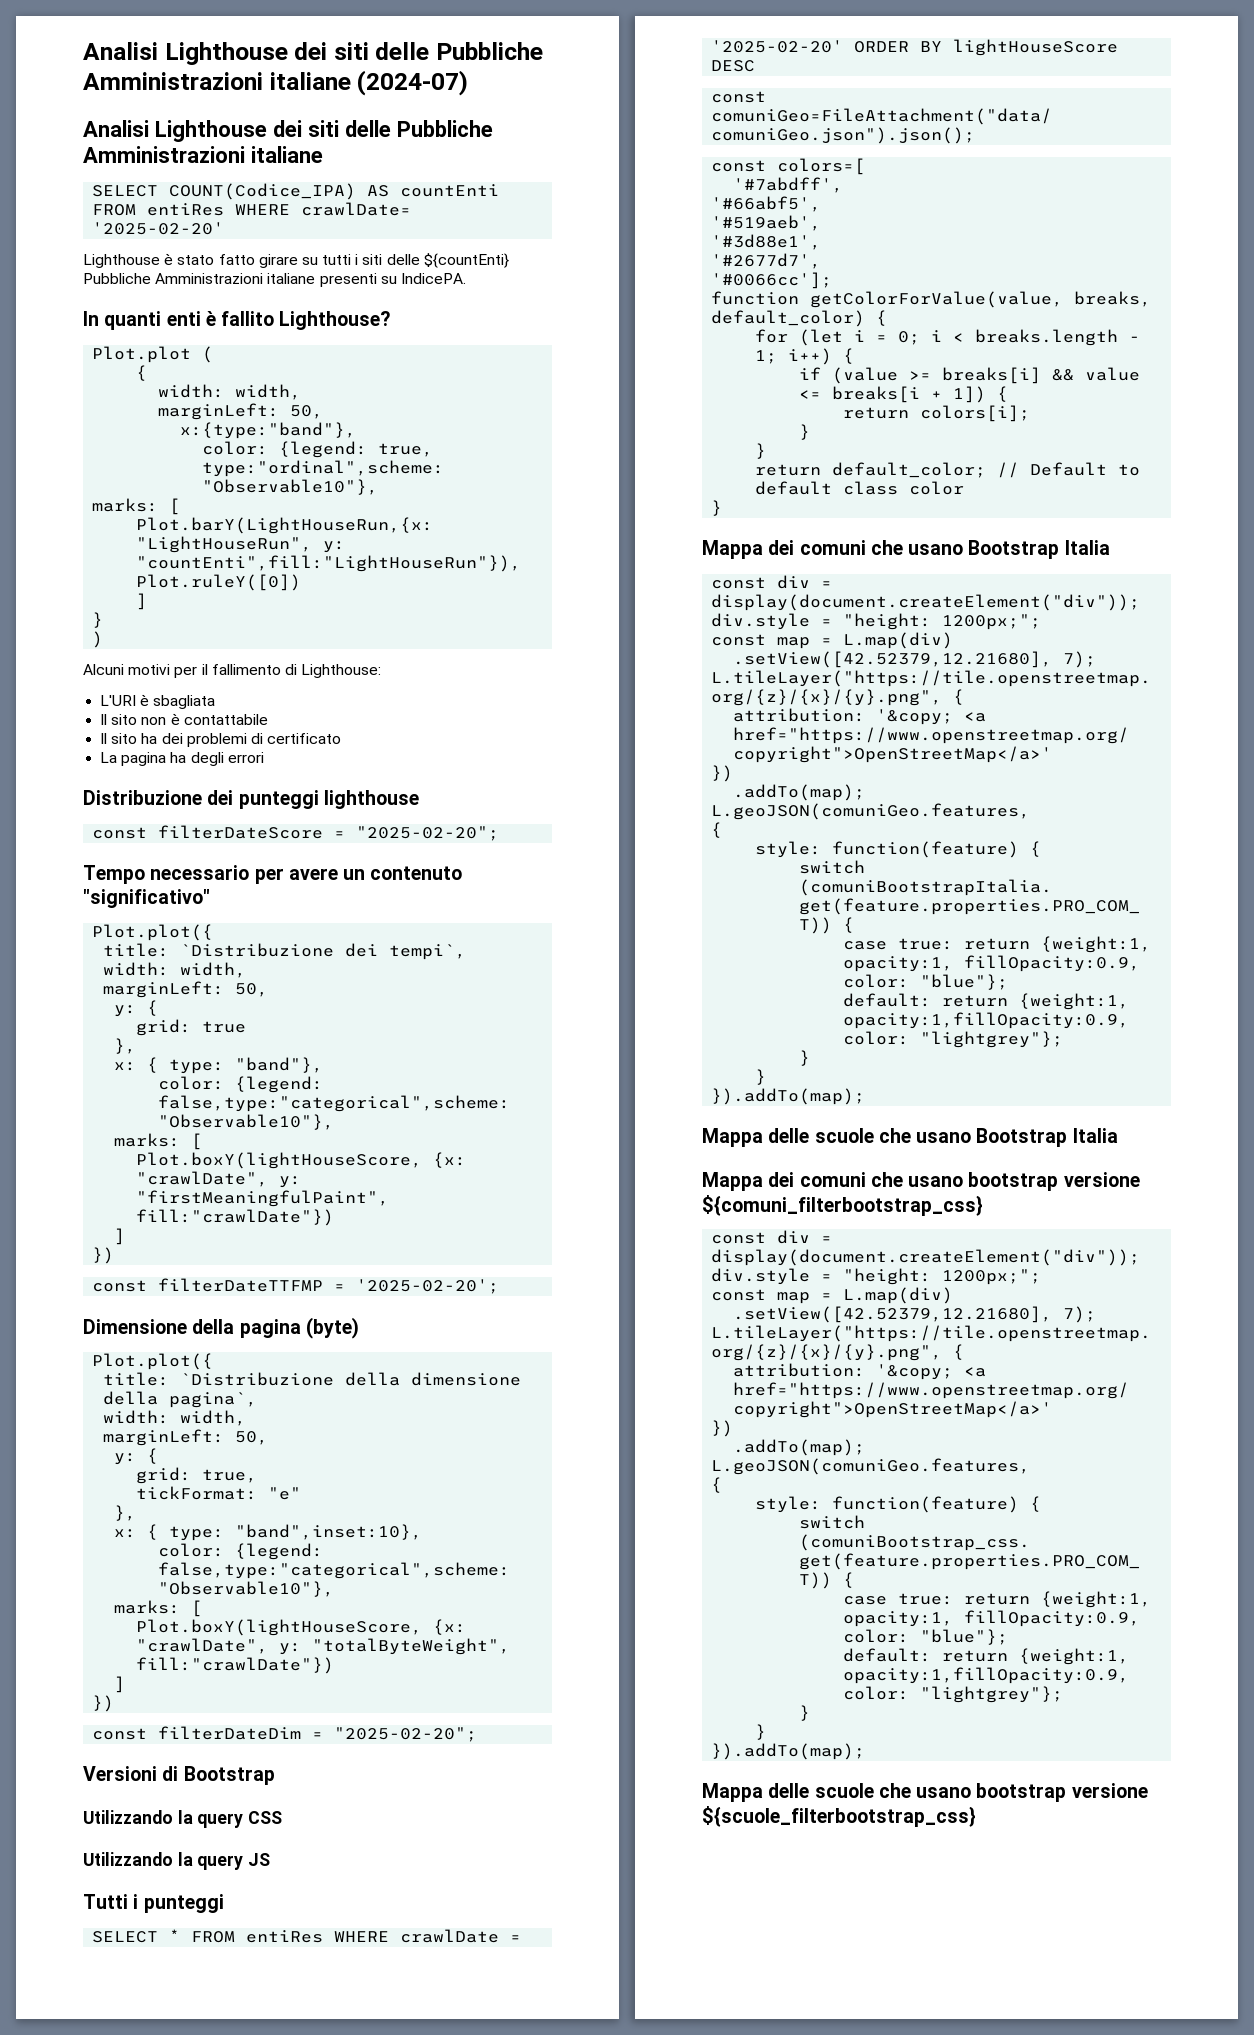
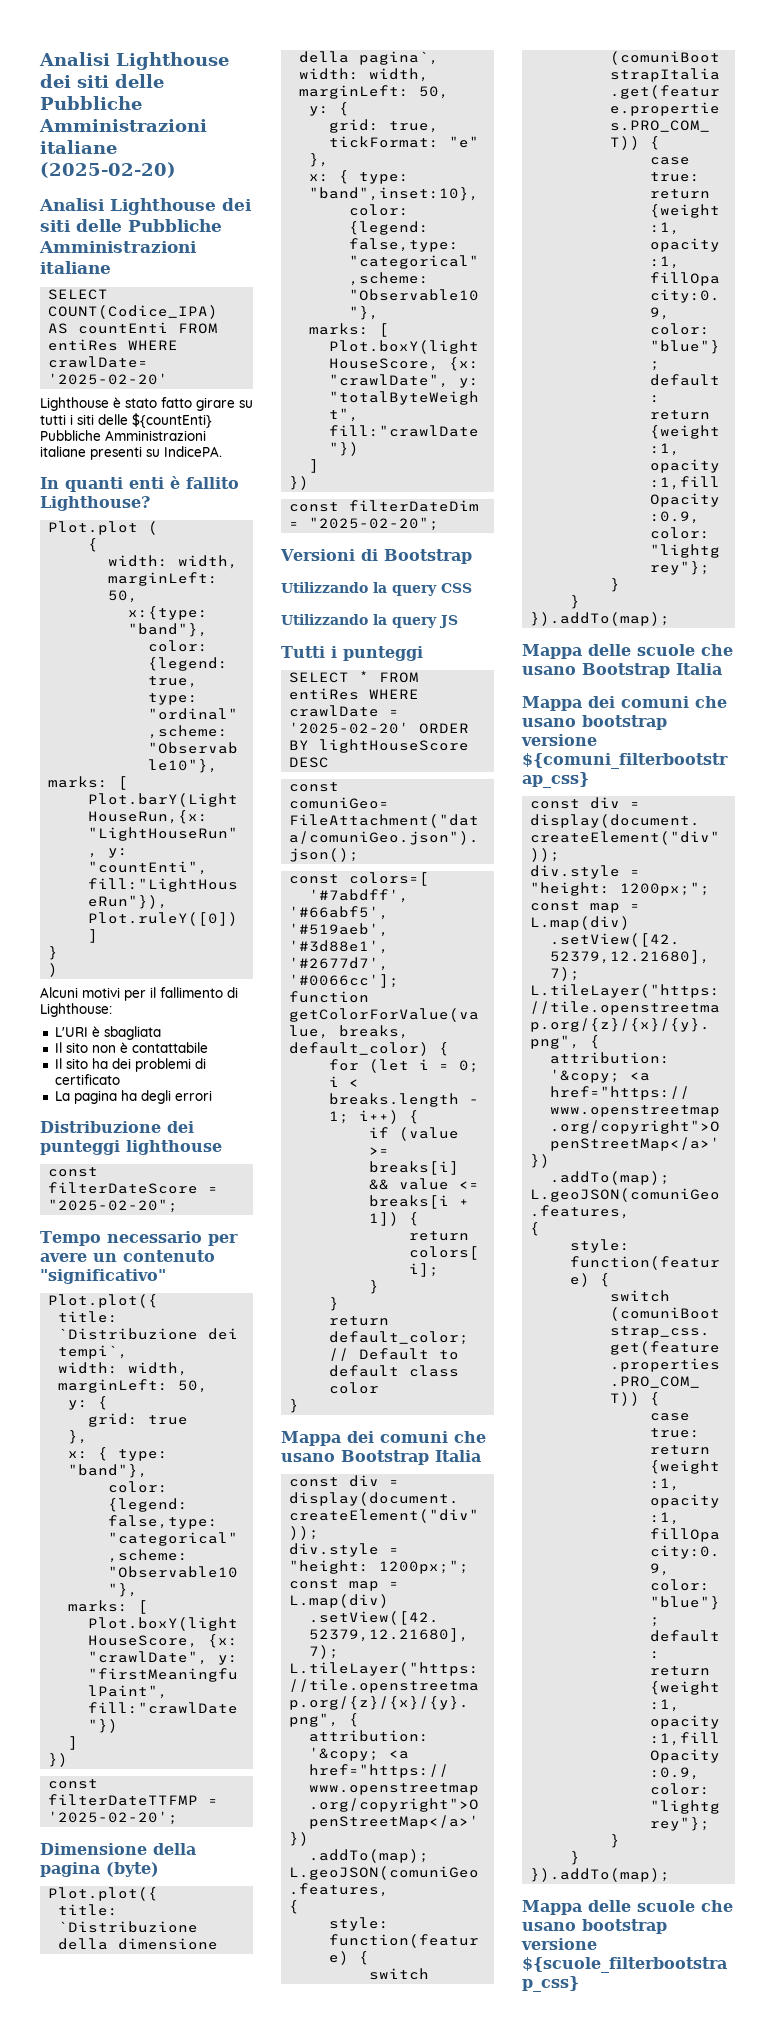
[83,42,544,65] [83,70,469,96] Analisi Lighthouse dei siti delle Pubbliche Amministrazioni italiane (2024-07) -> [39,52,229,70] [40,74,164,88] [40,96,142,110] [39,119,207,132] [40,140,117,154] [40,162,176,178] Analisi Lighthouse dei siti delle Pubbliche Amministrazioni italiane (2025-02-20)

